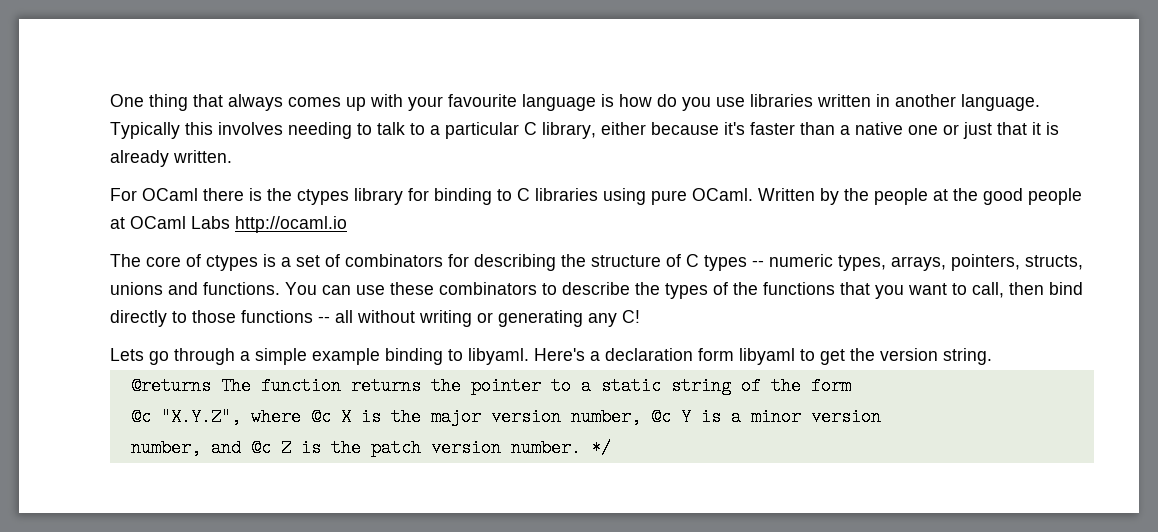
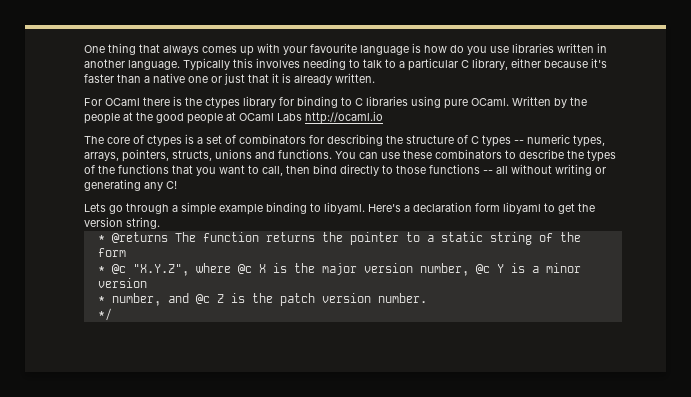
(992, 356) none -> [97,235,105,242] *
(851, 386) none -> [97,266,105,273] *
(881, 417) none -> [97,296,105,303] *
(581, 448) none -> (427, 298) //

